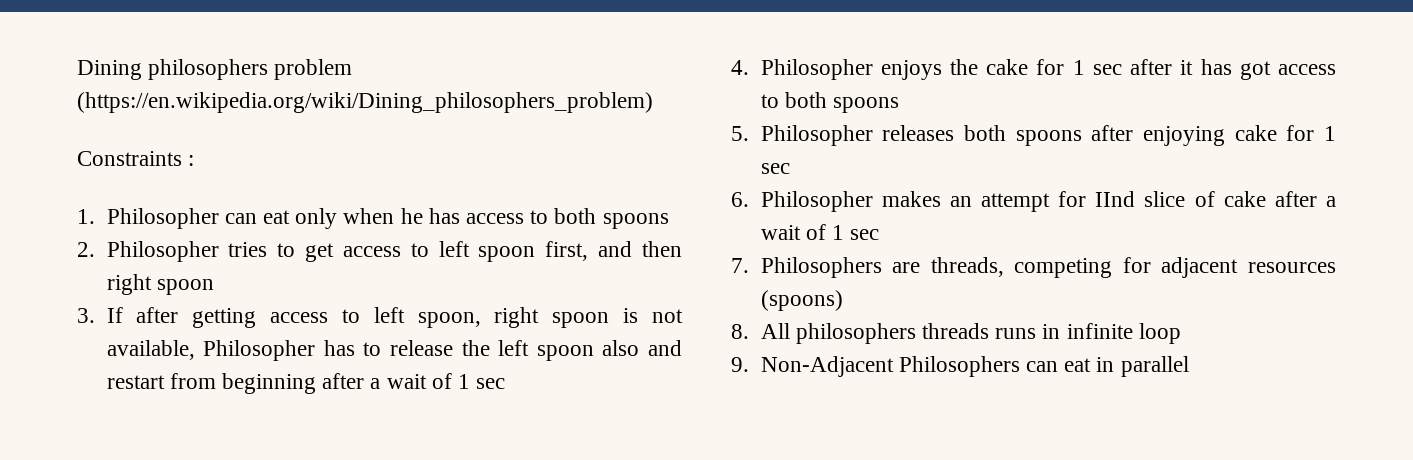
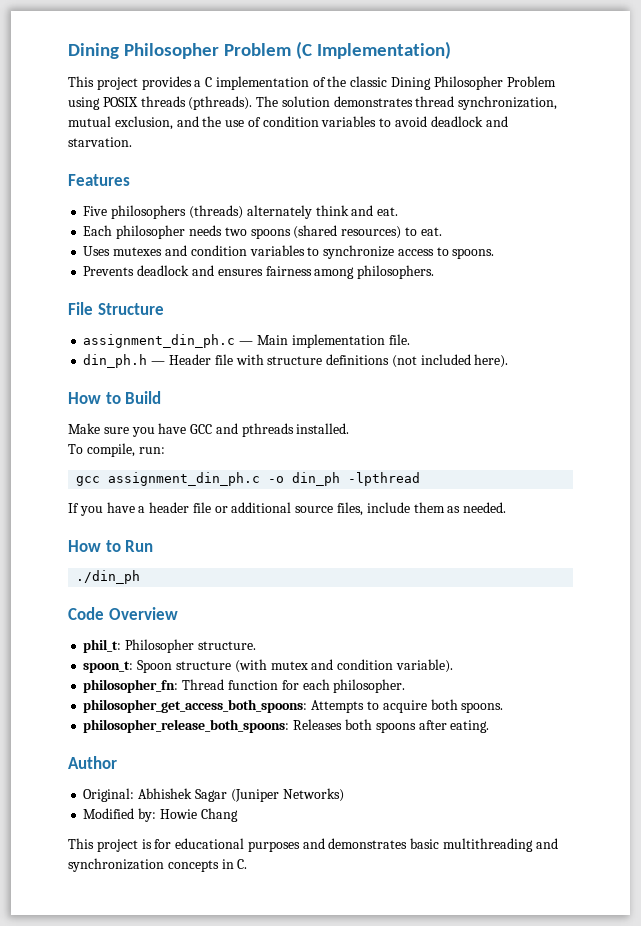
[77,59,353,80] [77,92,653,113] [77,151,195,166] [77,208,669,229] [77,241,683,262] [106,274,214,295] [77,307,684,328] [106,340,682,361] [106,373,506,394] [731,59,1336,80] [760,92,899,113] [731,125,1336,146] [760,163,790,174] [731,191,1336,212] [760,224,880,240] [731,257,1336,278] [760,290,843,311] [731,323,1181,344] [731,356,1189,377] Dining philosophers problem (https://en.wikipedia.org/wiki/Dining_philosophers_problem) // Constraints : // 1. Philosopher can eat only when he has access to both spoons // 2. Philosopher tries to get access to left spoon first, and then right spoon // 3. If after getting access to left spoon, right spoon is not available, Philosopher has to release the left spoon also and restart from beginning after a wait of 1 sec // 4. Philosopher enjoys the cake for 1 sec after it has got access to both spoons // 5. Philosopher releases both spoons after enjoying cake for 1 sec // 6. Philosopher makes an attempt for IInd slice of cake after a wait of 1 sec // 7. Philosophers are threads, competing for adjacent resources (spoons) // 8. All philosophers threads runs in infinite loop // 9. Non-Adjacent Philosophers can eat in parallel -> [68,41,451,59] [68,76,556,90] [68,96,558,110] [68,116,508,130] [68,137,132,147] [68,174,130,186] [83,205,399,219] [83,225,442,239] [83,245,495,259] [83,265,435,279] [68,302,164,315] [83,334,410,348] [83,354,509,368] [68,391,162,404] [68,423,350,437] [68,443,165,457] [76,472,421,486] [68,502,507,516] [68,540,154,552] [76,570,141,584] [68,607,178,620] [83,639,256,653] [83,659,453,673] [83,679,406,693] [83,699,504,713] [83,719,490,733] [68,756,117,769] [83,788,344,802] [83,808,238,822] [68,838,558,852] [68,858,248,872] Dining Philosopher Problem (C Implementation) // This project provides a C implementation of the classic Dining Philosopher Problem using POSIX threads (pthreads). The solution demonstrates thread synchronization, mutual exclusion, and the use of condition variables to avoid deadlock and starvation. // Features // Five philosophers (threads) alternately think and eat. // Each philosopher needs two spoons (shared resources) to eat. // Uses mutexes and condition variables to synchronize access to spoons. // Prevents deadlock and ensures fairness among philosophers. // File Structure // assignment_din_ph.c — Main implementation file. // din_ph.h — Header file with structure definitions (not included here). // How to Build // Make sure you have GCC and pthreads installed. // To compile, run: // gcc assignment_din_ph.c -o din_ph -lpthread // If you have a header file or additional source files, include them as needed. // How to Run // ./din_ph // Code Overview // phil_t: Philosopher structure. // spoon_t: Spoon structure (with mutex and condition variable). // philosopher_fn: Thread function for each philosopher. // philosopher_get_access_both_spoons: Attempts to acquire both spoons. // philosopher_release_both_spoons: Releases both spoons after eating. // Author // Original: Abhishek Sagar (Juniper Networks) // Modified by: Howie Chang // This project is for educational purposes and demonstrates basic multithreading and synchronization concepts in C.

